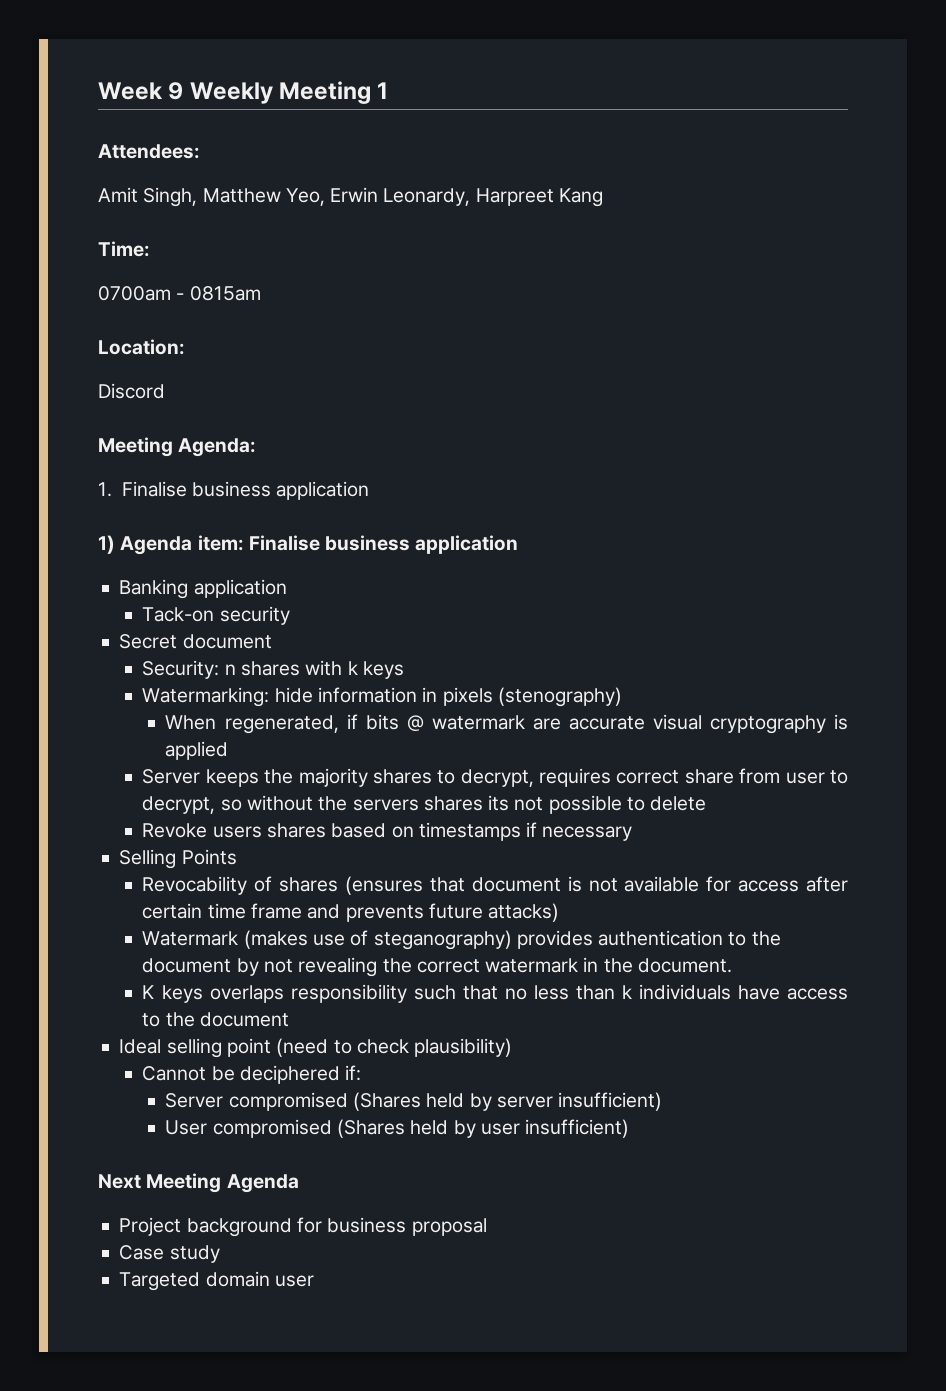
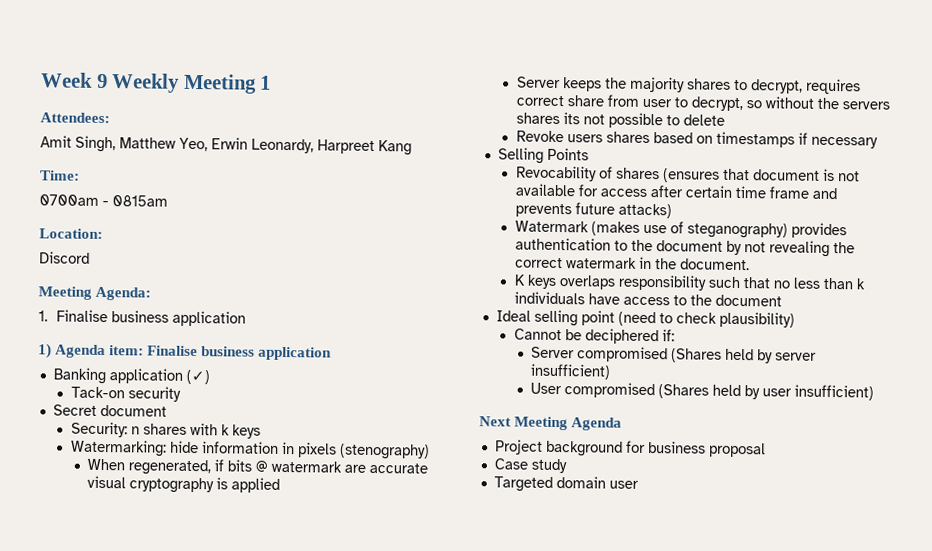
(287, 588) none -> [185,369,210,385] (✓)

